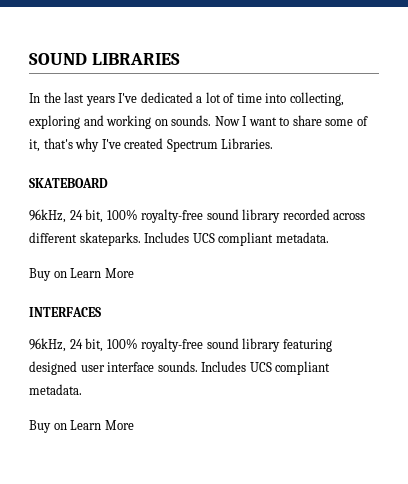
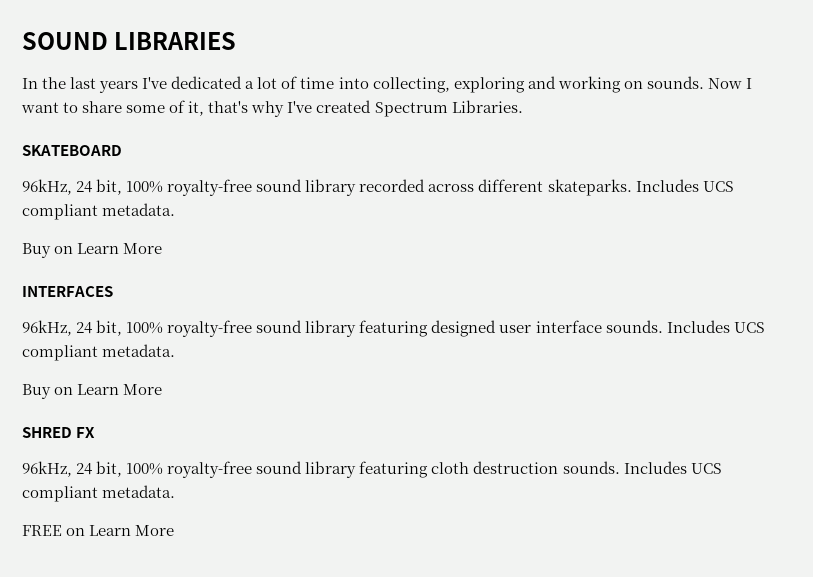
(134, 425) none -> [22,427,96,438] [22,461,722,478] [22,485,176,502] [22,525,175,536] // SHRED FX // 96kHz, 24 bit, 100% royalty-free sound library featuring cloth destruction sounds. Includes UCS compliant metadata. // FREE on Learn More

